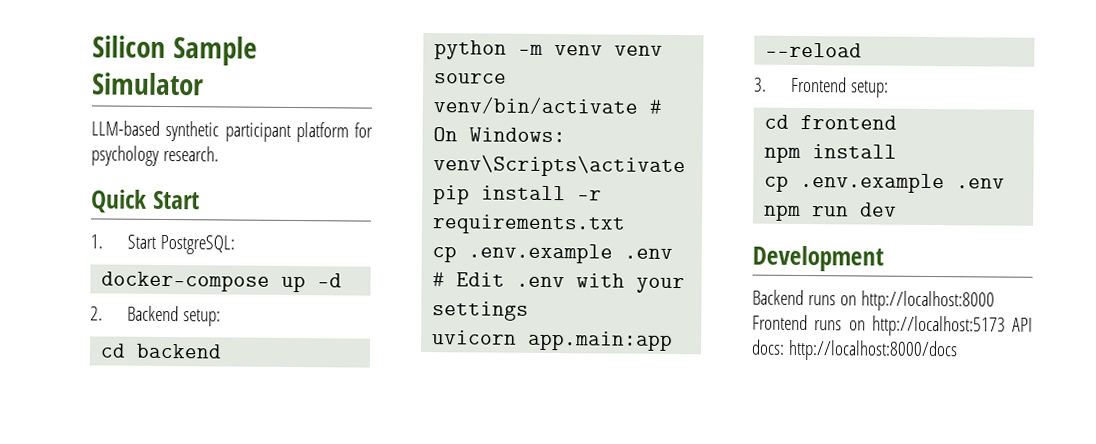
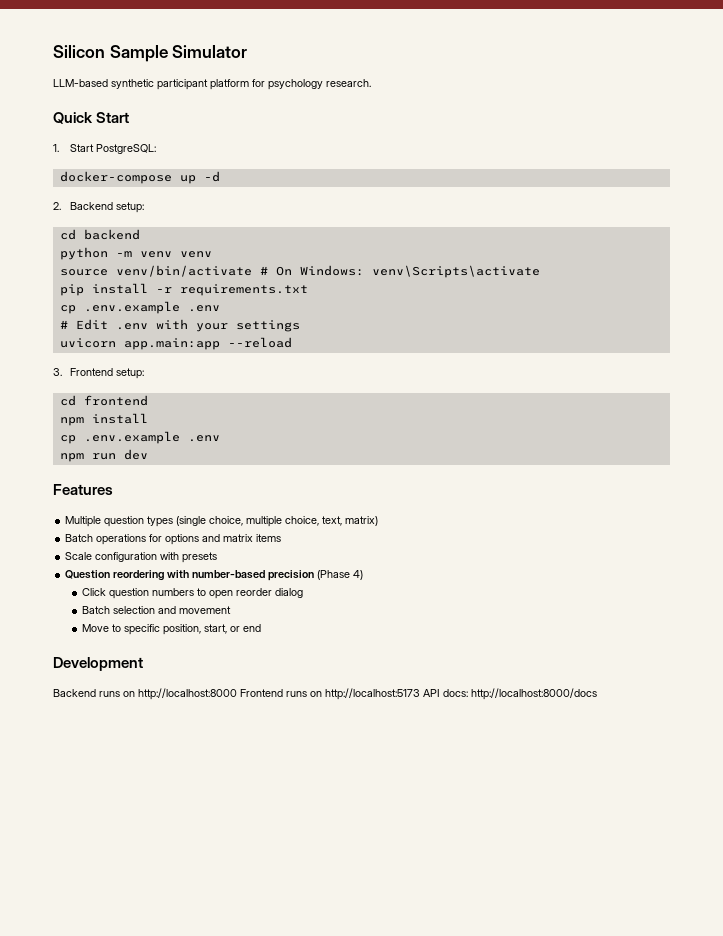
(898, 209) none -> [53,484,113,495] [65,516,379,527] [65,534,282,545] [65,552,218,563] [65,570,364,581] [81,588,303,599] [81,606,231,614] [81,624,261,635] // Features // Multiple question types (single choice, multiple choice, text, matrix) // Batch operations for options and matrix items // Scale configuration with presets // Question reordering with number-based precision (Phase 4) // Click question numbers to open reorder dialog // Batch selection and movement // Move to specific position, start, or end

